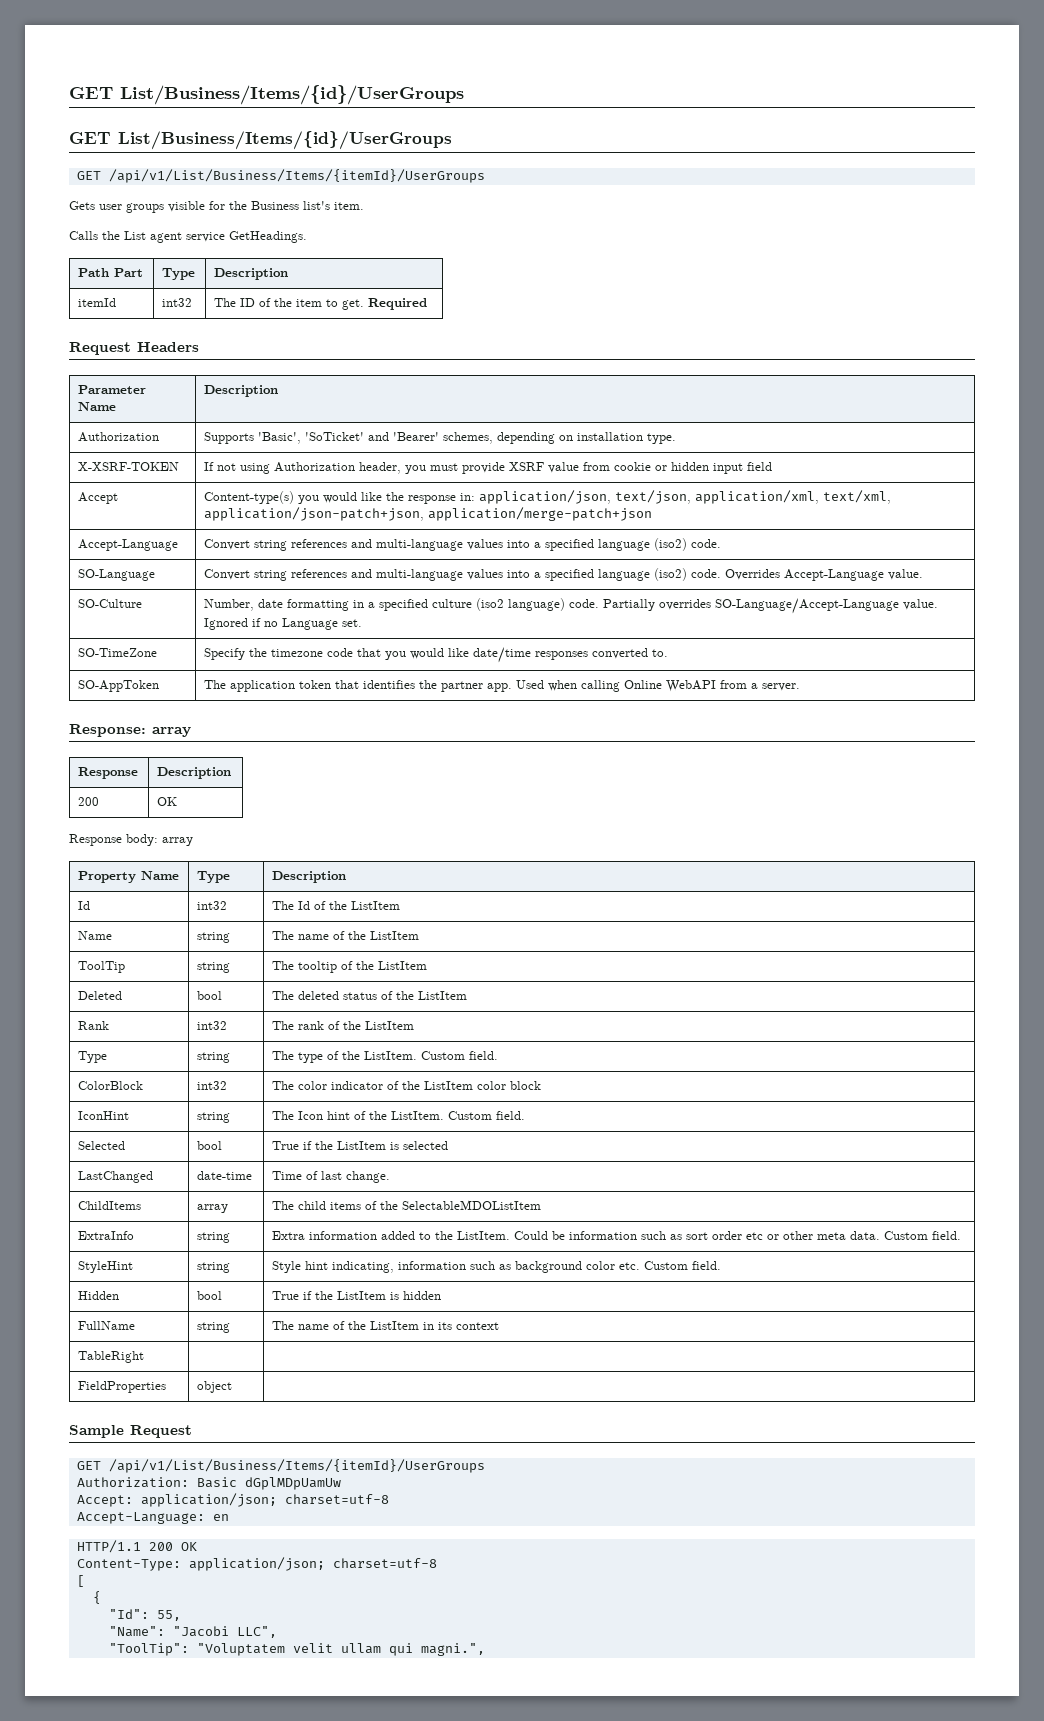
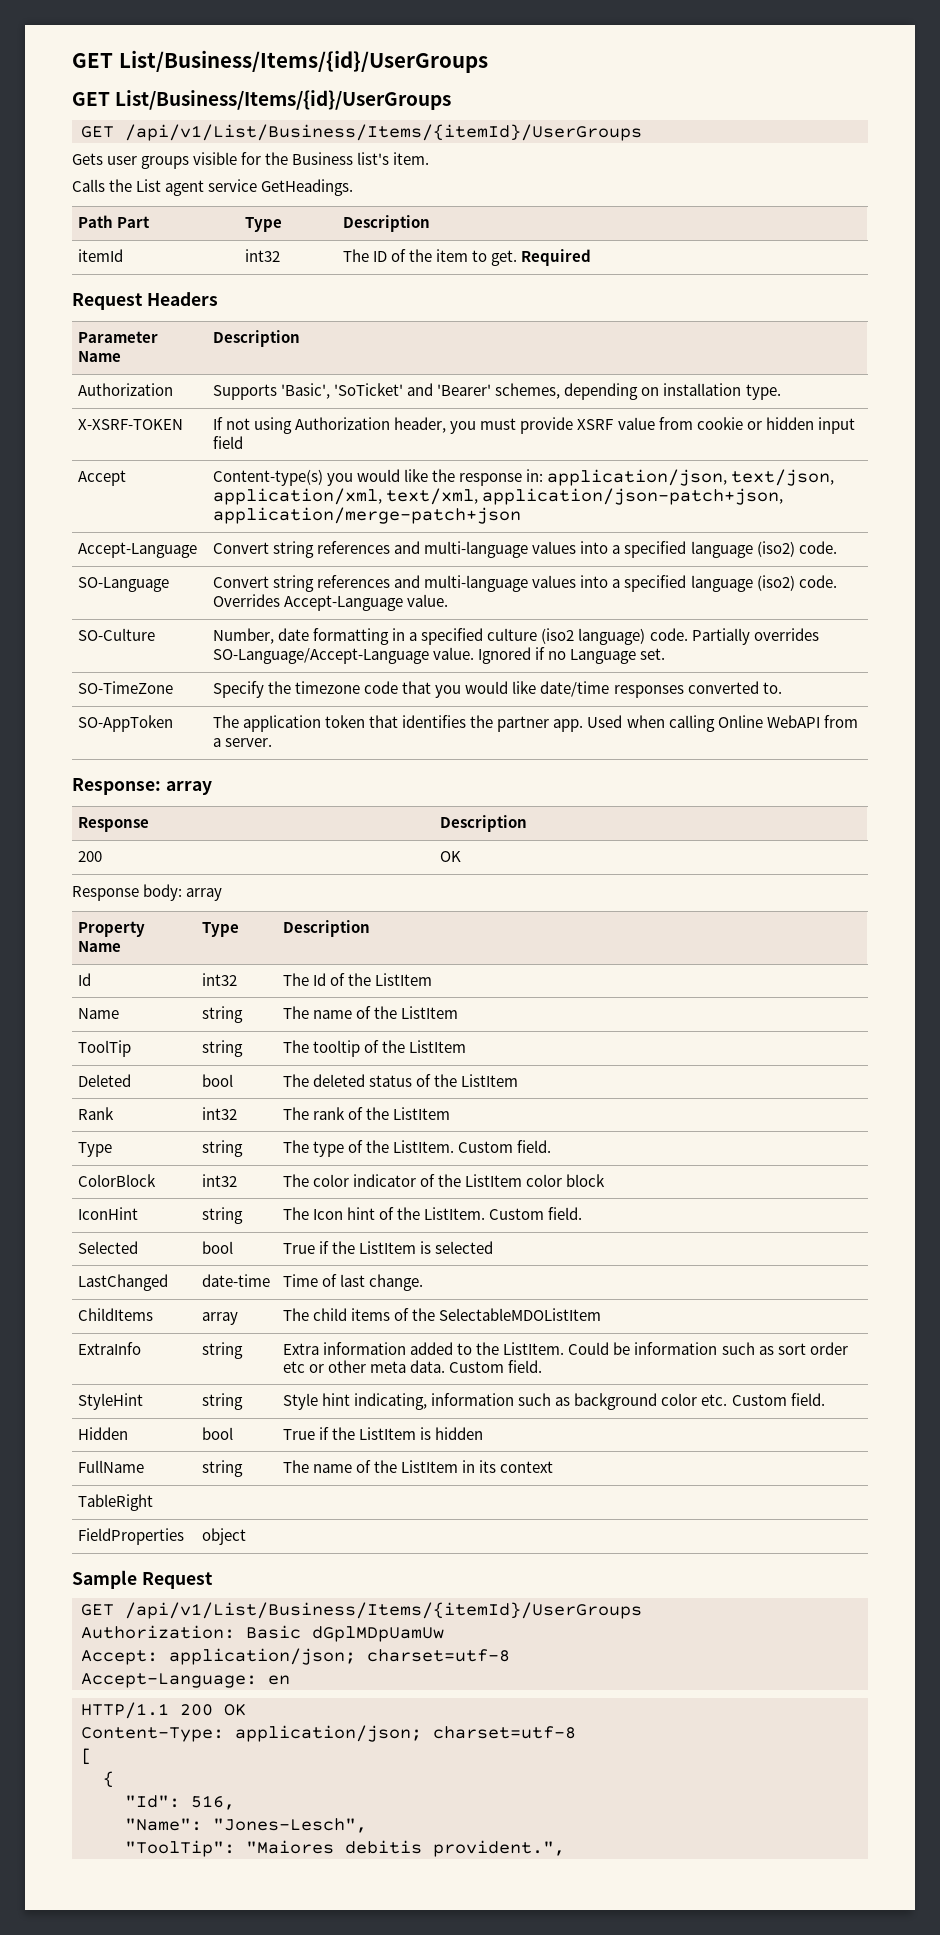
[156,1610,181,1621] 55, -> [191,1795,235,1810] 516,
[172,1626,277,1638] "Jacobi LLC", -> [213,1818,367,1833] "Jones-Lesch",
[196,1643,485,1656] "Voluptatem velit ullam qui magni.", -> [246,1840,565,1857] "Maiores debitis provident.",

